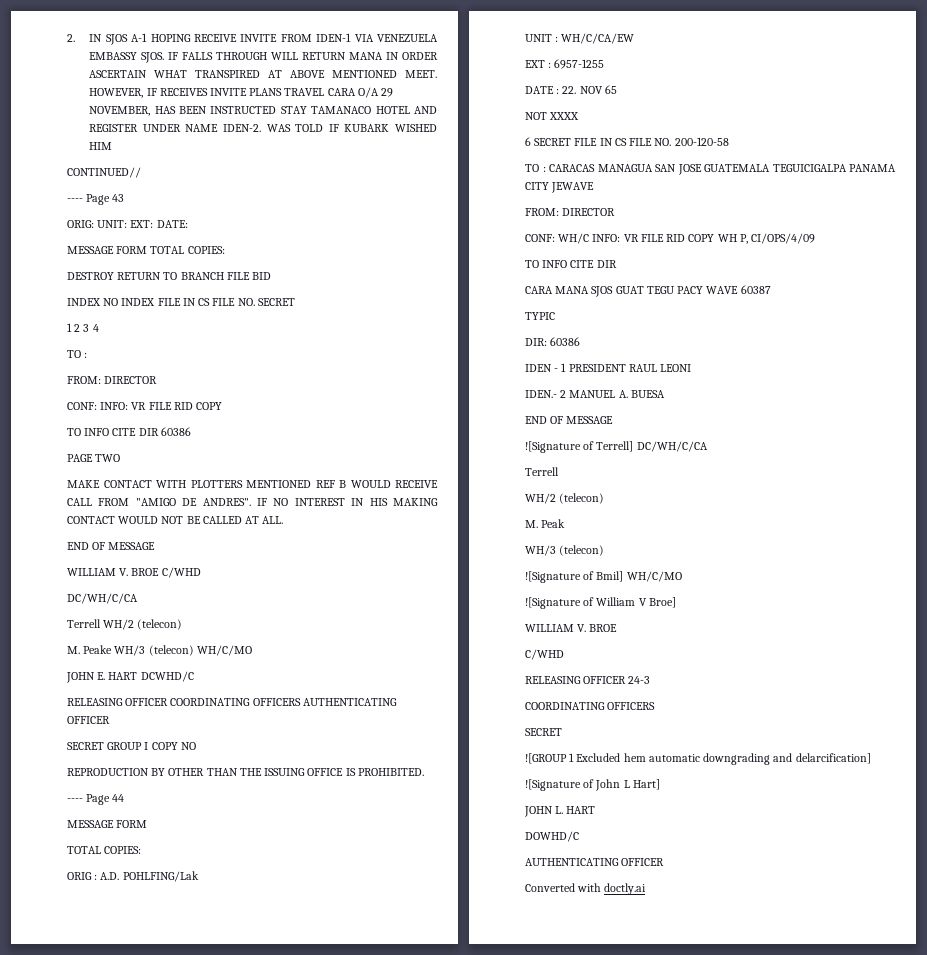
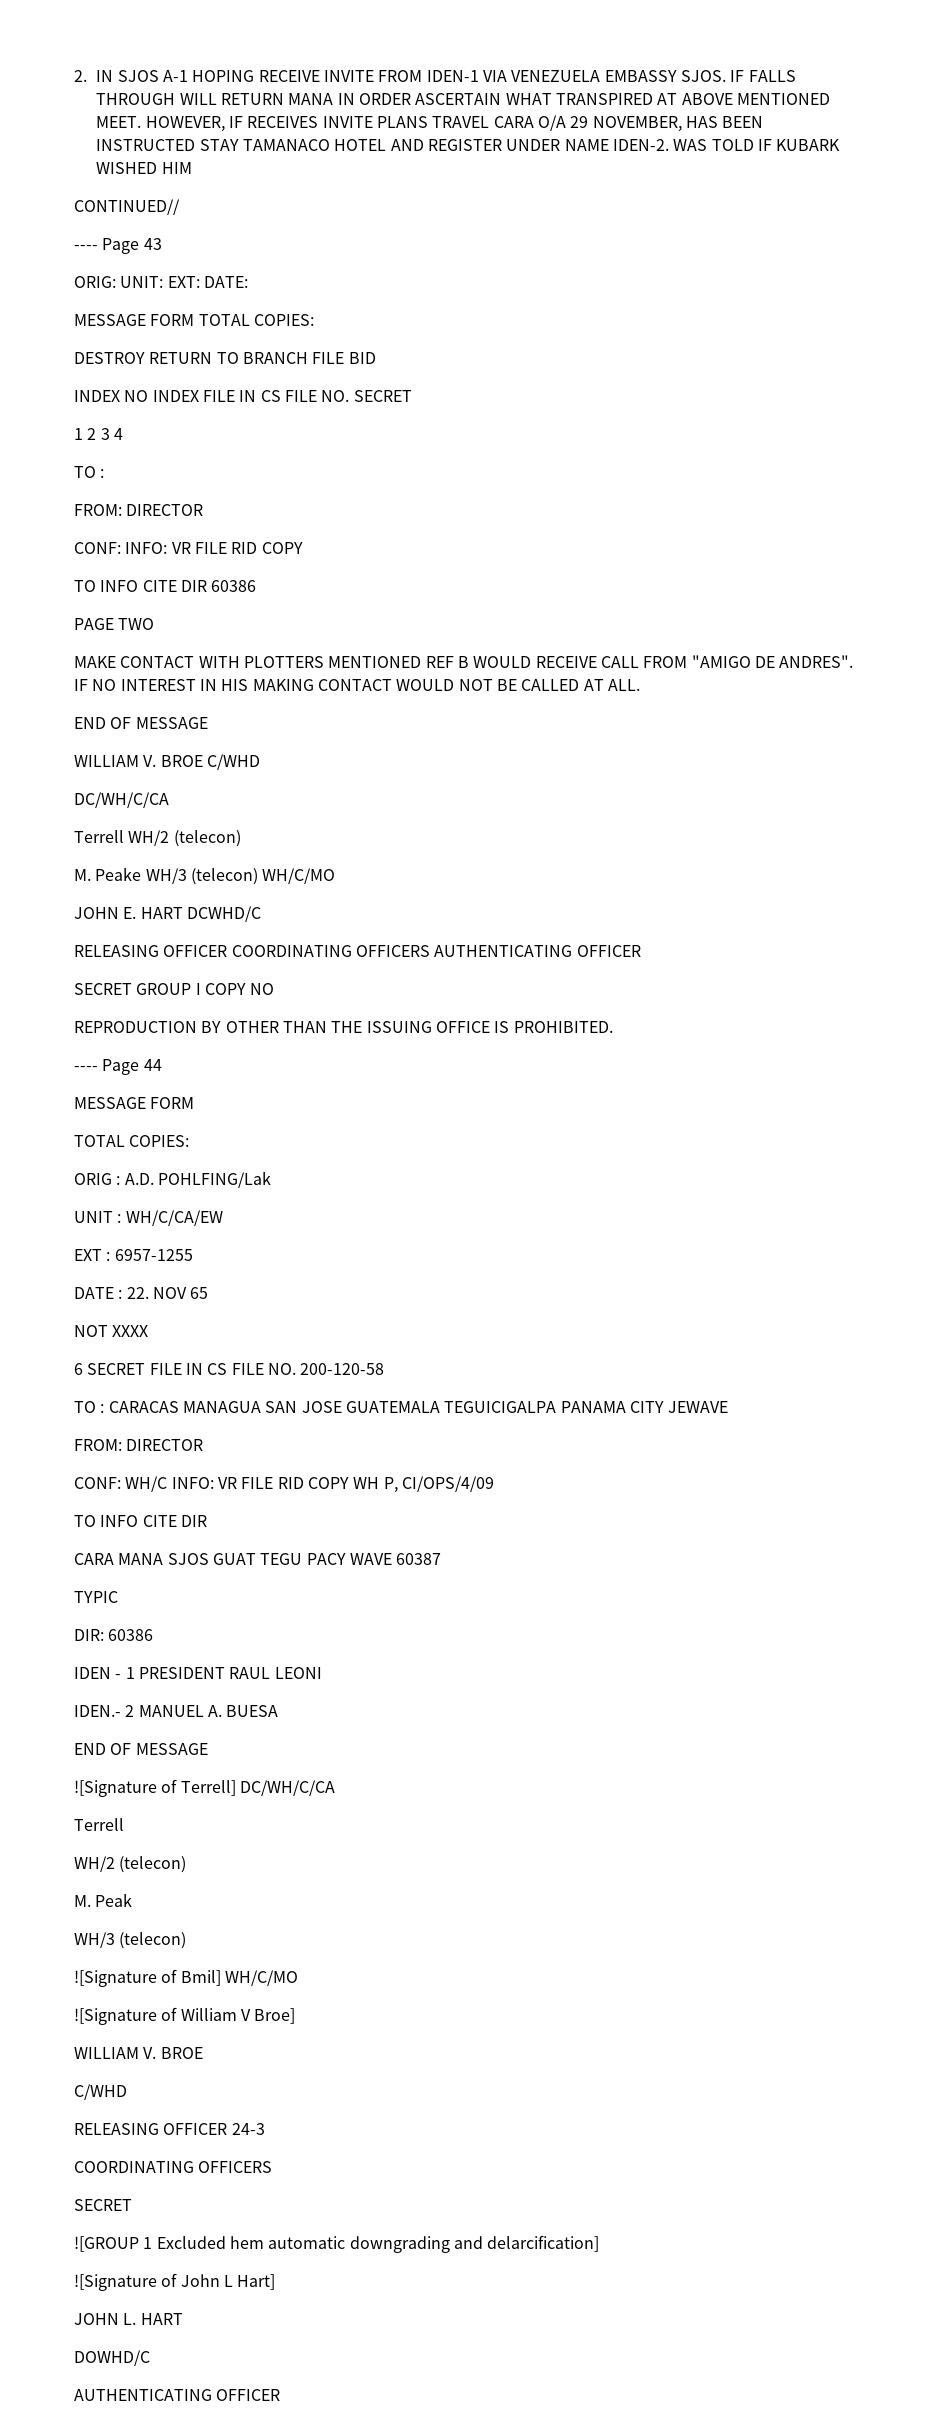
[525,883,647,895] // Converted with doctly.ai -> (281, 2395) none

